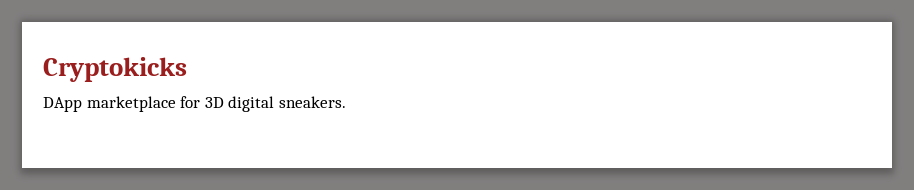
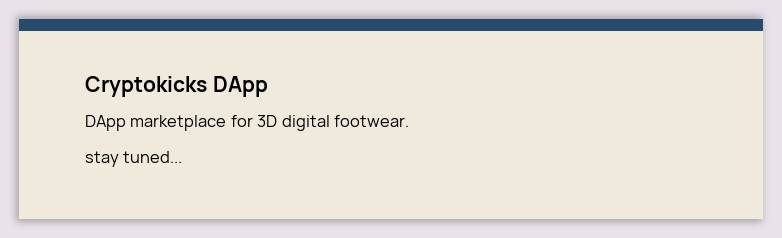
(187, 69) none -> [212,76,268,97] DApp
[278,96,346,108] sneakers. -> [334,115,410,127] [85,151,183,167] footwear. // stay tuned...

